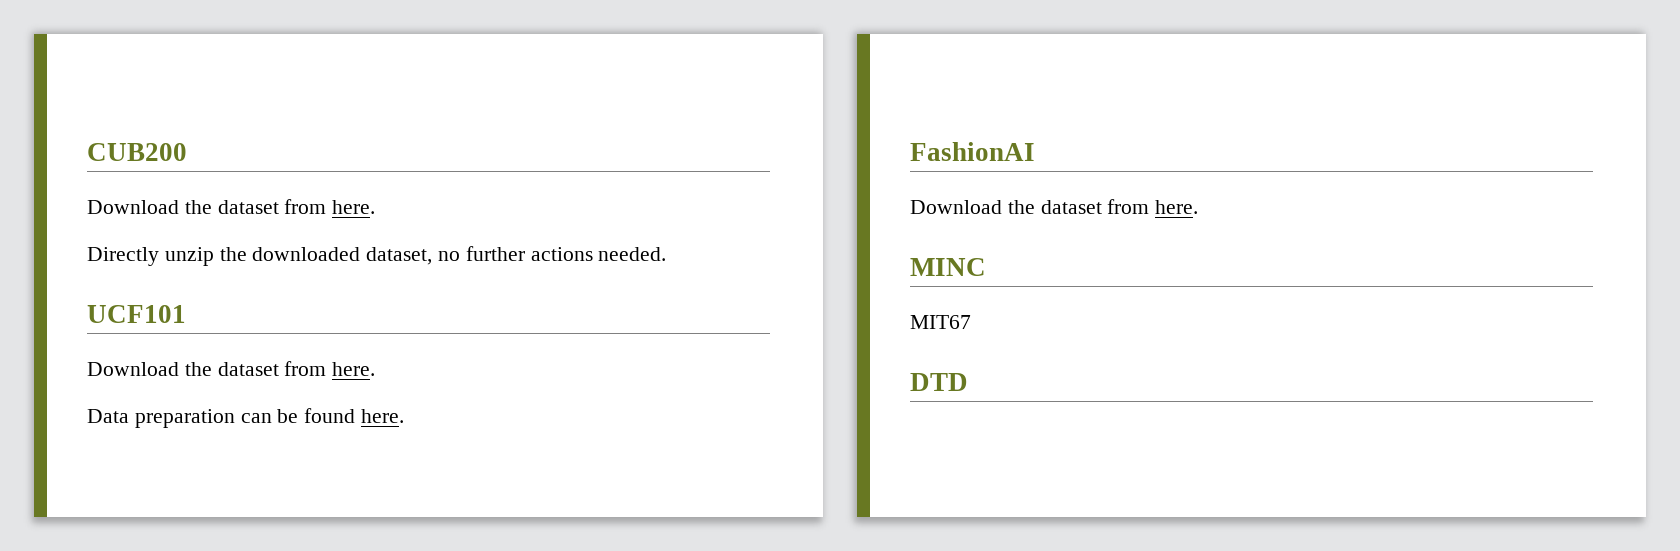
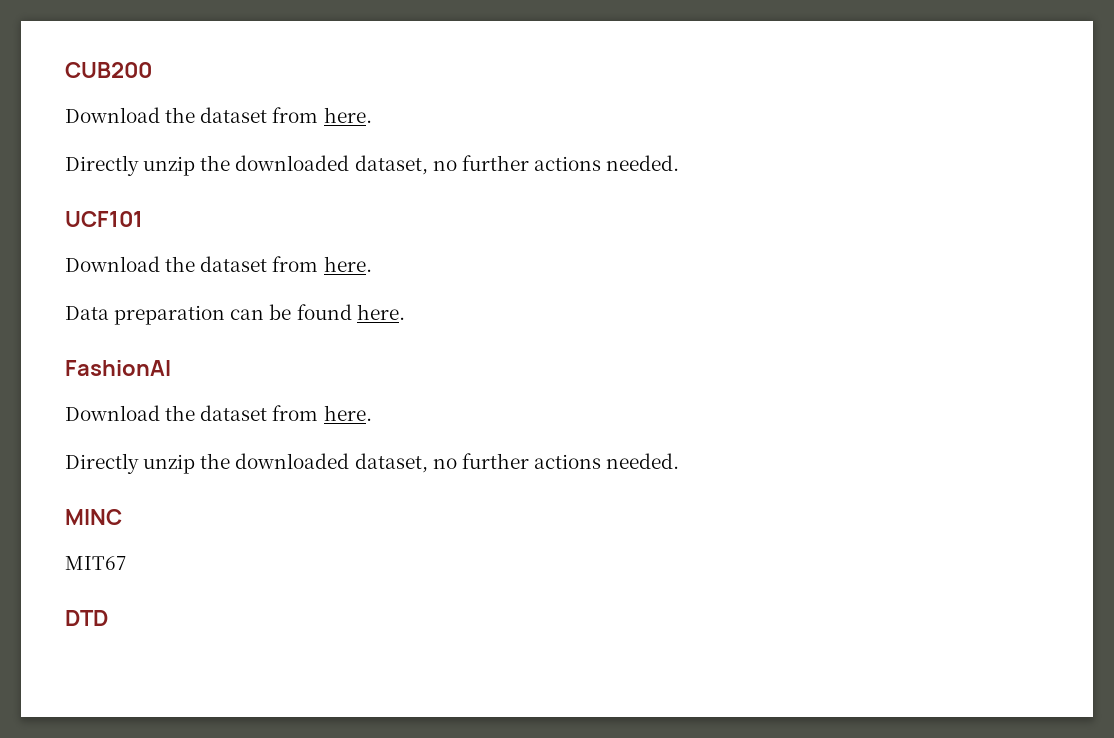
(1199, 207) none -> [65,453,680,474] // Directly unzip the downloaded dataset, no further actions needed.

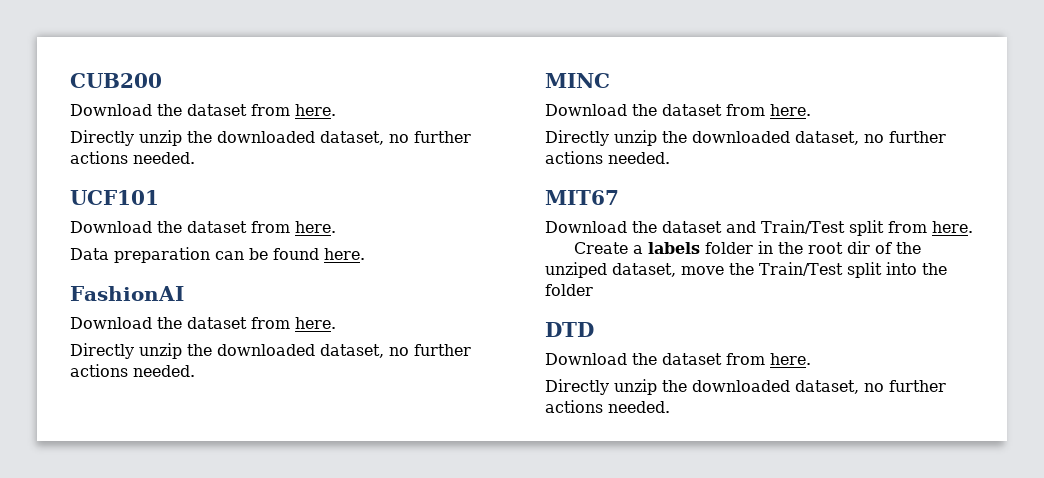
[65,556,126,570] [65,610,108,626] MIT67 // DTD -> [545,104,811,116] [545,130,946,146] [545,151,670,164] [545,190,619,205] [545,220,973,236] [574,241,922,254] [545,262,947,278] [545,284,593,296] [545,322,594,337] [545,353,811,365] [545,379,946,395] [545,400,670,413] Download the dataset from here. // Directly unzip the downloaded dataset, no further actions needed. // MIT67 // Download the dataset and Train/Test split from here. // Create a labels folder in the root dir of the unziped dataset, move the Train/Test split into the folder // DTD // Download the dataset from here. // Directly unzip the downloaded dataset, no further actions needed.

